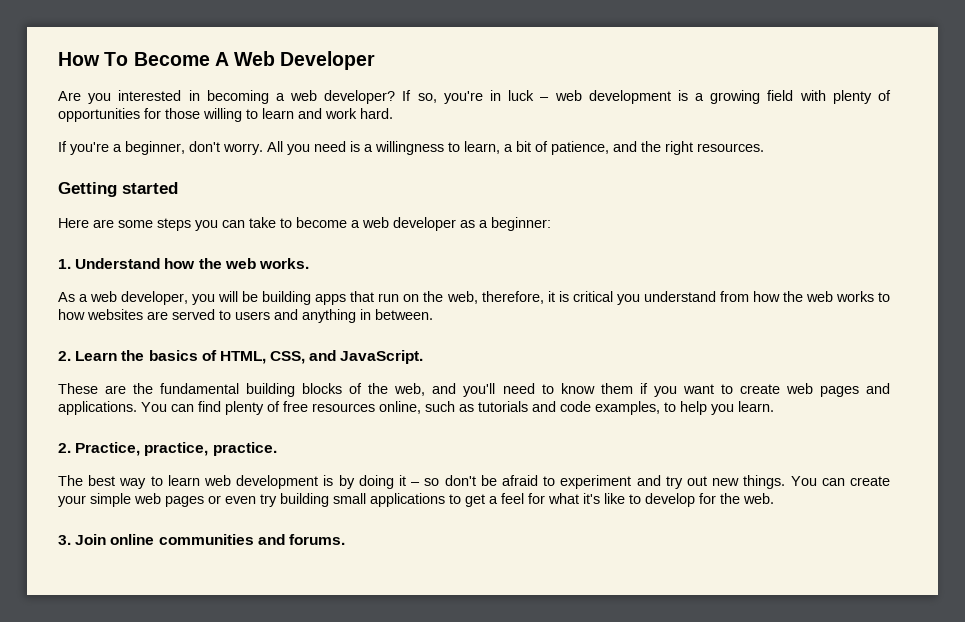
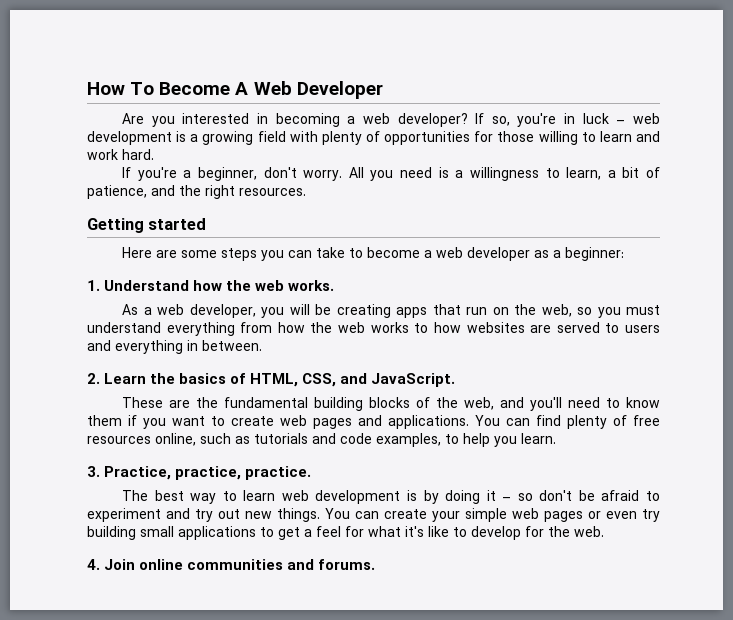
[262,291,312,305] building -> [336,304,391,318] creating
[481,291,716,305] therefore, it is critical you understand -> [577,305,660,318] [87,322,235,336] so you must understand everything
[302,309,356,323] anything -> [115,340,183,354] everything
[58,443,71,453] 2. -> [87,466,100,477] 3.
[58,535,71,545] 3. -> [87,559,100,570] 4.

